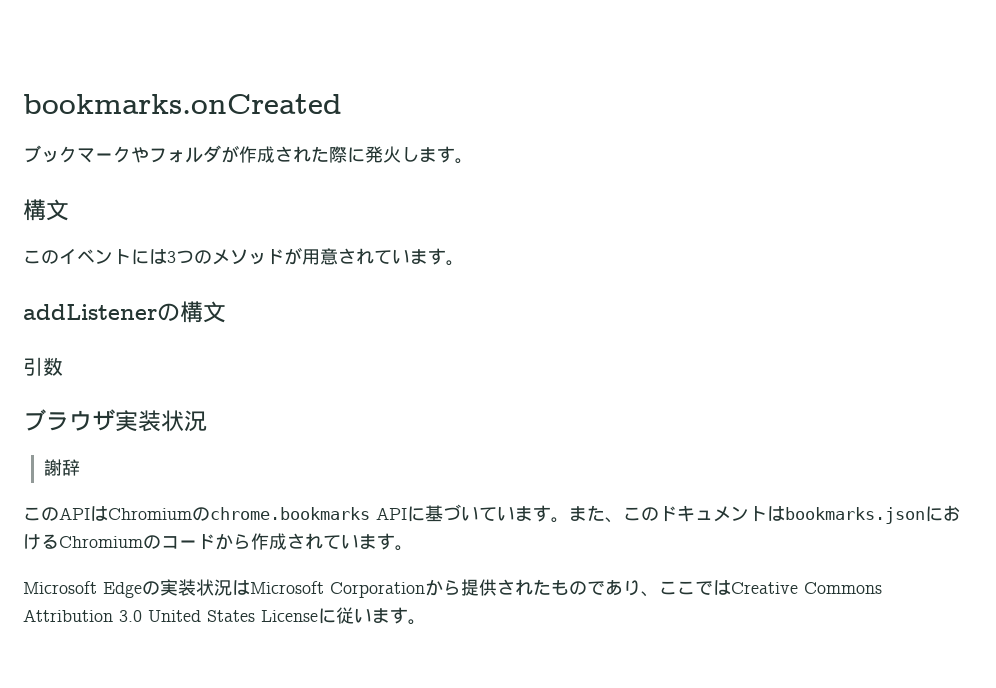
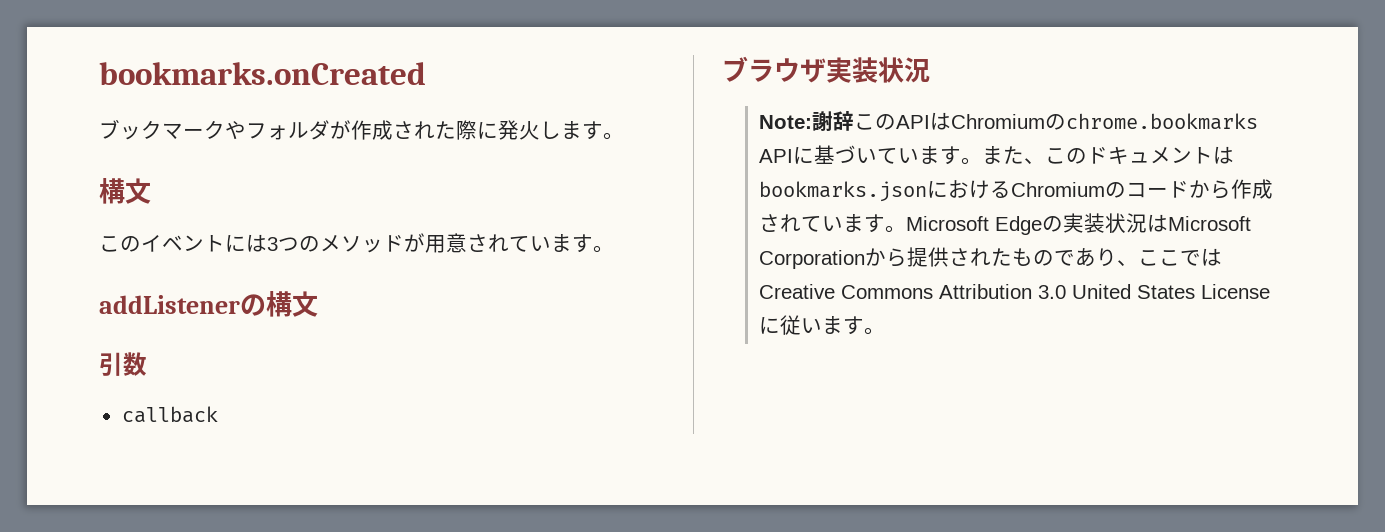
(63, 366) none -> [121,406,218,423] // callback
(207, 421) none -> [758,115,812,129] Note:
(81, 467) // -> (854, 121) none
(413, 548) // -> (906, 229) none

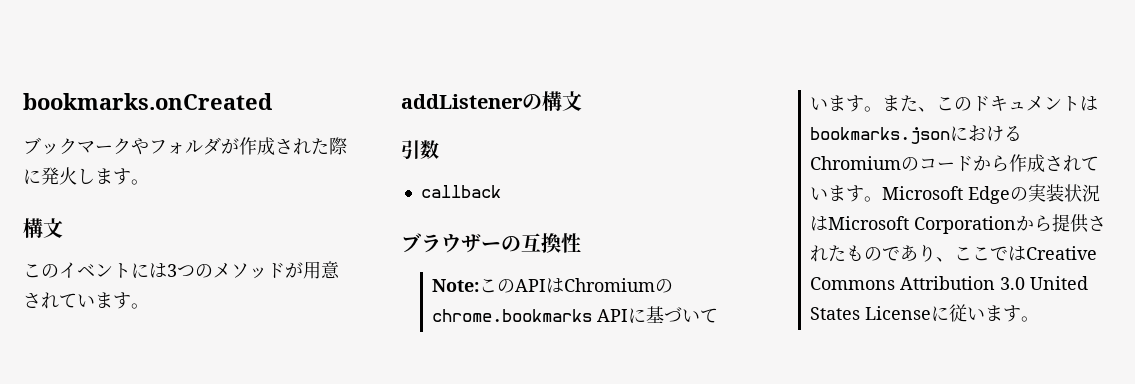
[826,57,930,83] 実装状況 -> [481,233,581,253] ーの互換性
[811,111,854,131] 謝辞 -> (480, 285) none

